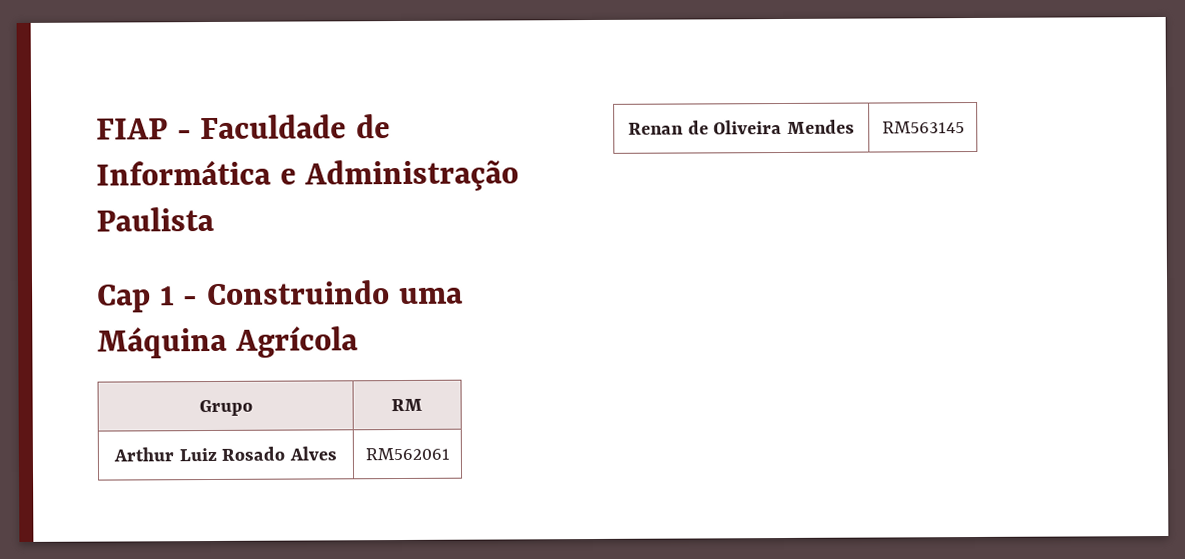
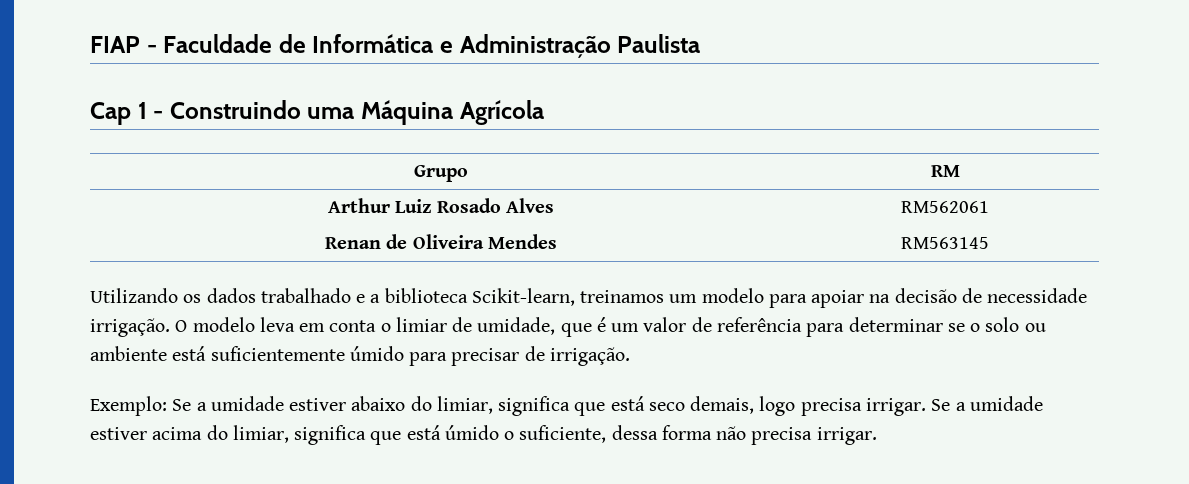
(965, 127) none -> [90,288,1088,308] [90,317,1046,337] [90,346,630,366] [90,396,1043,416] [90,425,877,445] // Utilizando os dados trabalhado e a biblioteca Scikit-learn, treinamos um modelo para apoiar na decisão de necessidade irrigação. O modelo leva em conta o limiar de umidade, que é um valor de referência para determinar se o solo ou ambiente está suficientemente úmido para precisar de irrigação. // Exemplo: Se a umidade estiver abaixo do limiar, significa que está seco demais, logo precisa irrigar. Se a umidade estiver acima do limiar, significa que está úmido o suficiente, dessa forma não precisa irrigar.

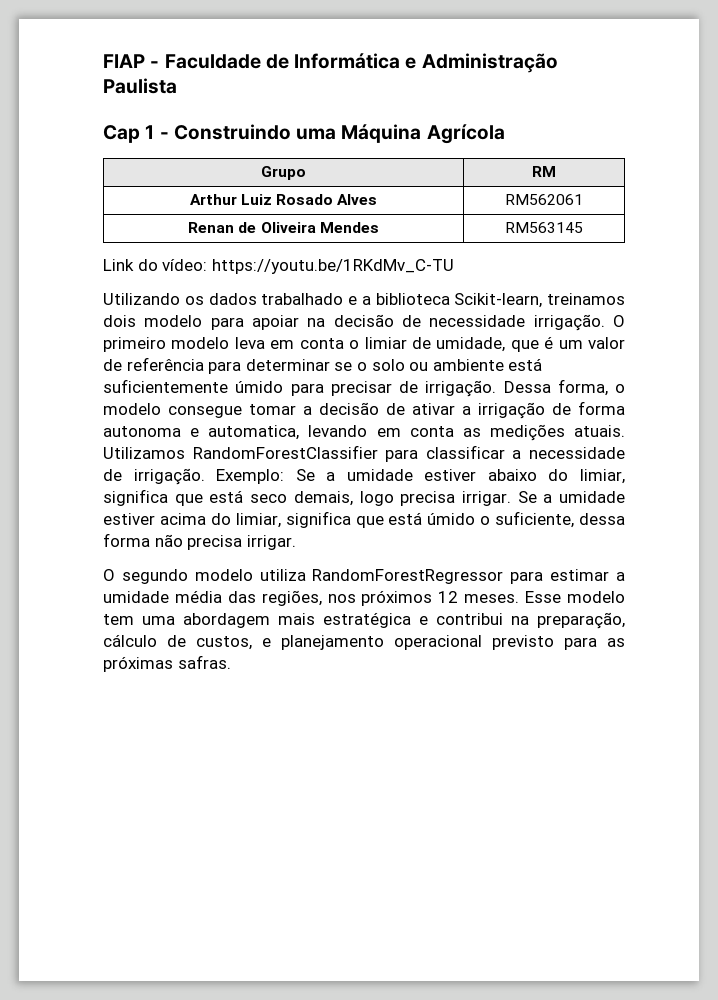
(990, 243) none -> [103,259,454,274] // Link do vídeo: https://youtu.be/1RKdMv_C-TU
[669,294,698,303] um -> [103,315,136,327] dois
(188, 326) none -> [103,337,166,352] primeiro
(630, 356) // -> [503,379,625,396] [103,401,625,419] [103,424,625,441] [103,445,626,462] [103,468,205,485] Dessa forma, o modelo consegue tomar a decisão de ativar a irrigação de forma autonoma e automatica, levando em conta as medições atuais. Utilizamos RandomForestClassifier para classificar a necessidade de irrigação.
(877, 436) none -> [103,569,625,584] [103,590,626,606] [103,612,625,629] [103,634,625,650] [103,655,231,672] // O segundo modelo utiliza RandomForestRegressor para estimar a umidade média das regiões, nos próximos 12 meses. Esse modelo tem uma abordagem mais estratégica e contribui na preparação, cálculo de custos, e planejamento operacional previsto para as próximas safras.

